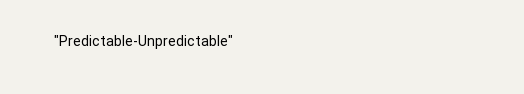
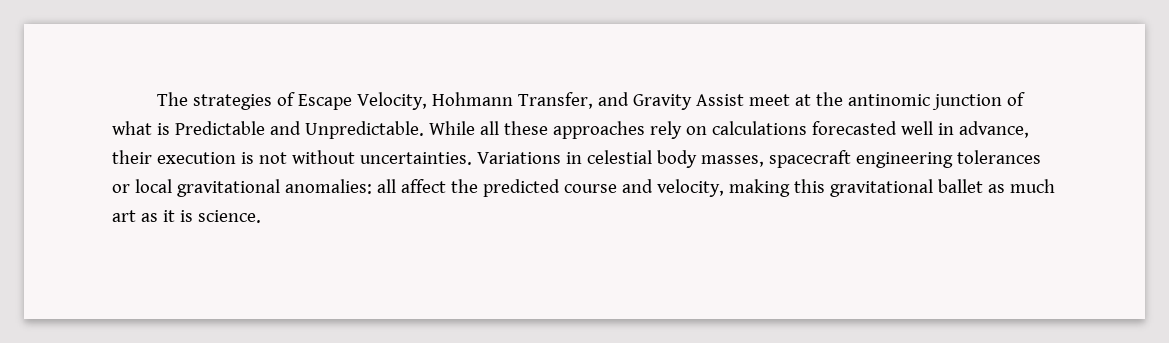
[54,35,233,49] "Predictable-Unpredictable" -> [157,92,1026,110] [112,121,1029,139] [112,150,1041,168] [112,179,1055,197] [112,210,261,223] The strategies of Escape Velocity, Hohmann Transfer, and Gravity Assist meet at the antinomic junction of what is Predictable and Unpredictable. While all these approaches rely on calculations forecasted well in advance, their execution is not without uncertainties. Variations in celestial body masses, spacecraft engineering tolerances or local gravitational anomalies: all affect the predicted course and velocity, making this gravitational ballet as much art as it is science.

